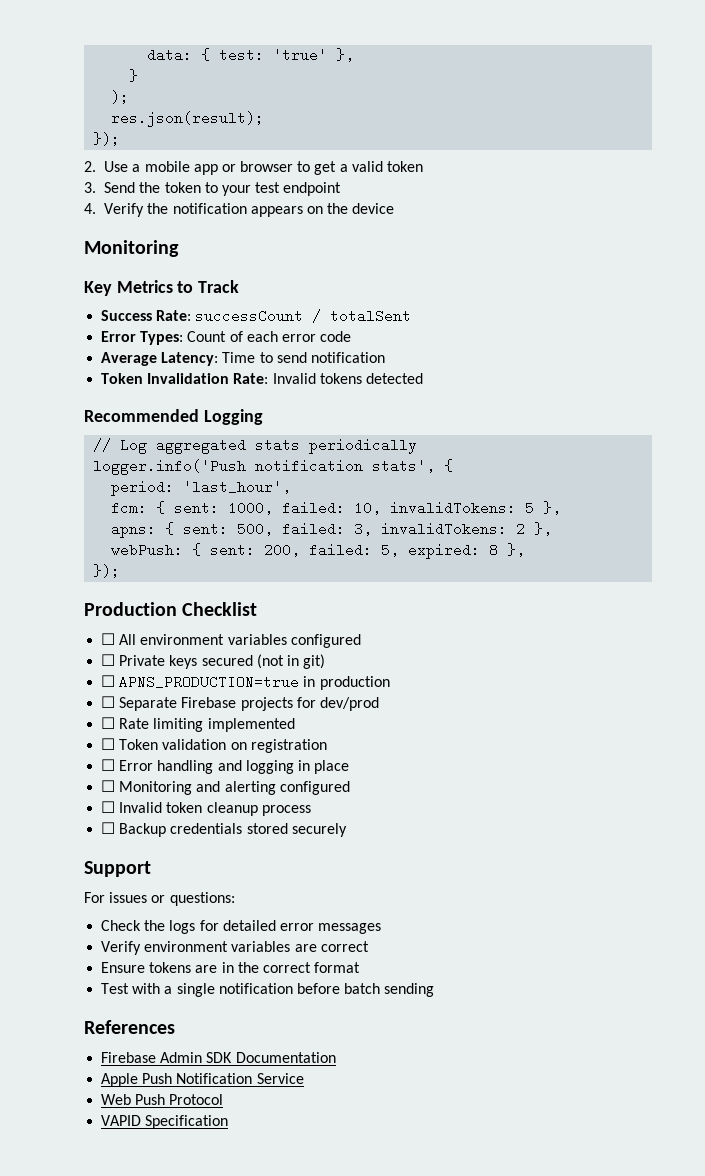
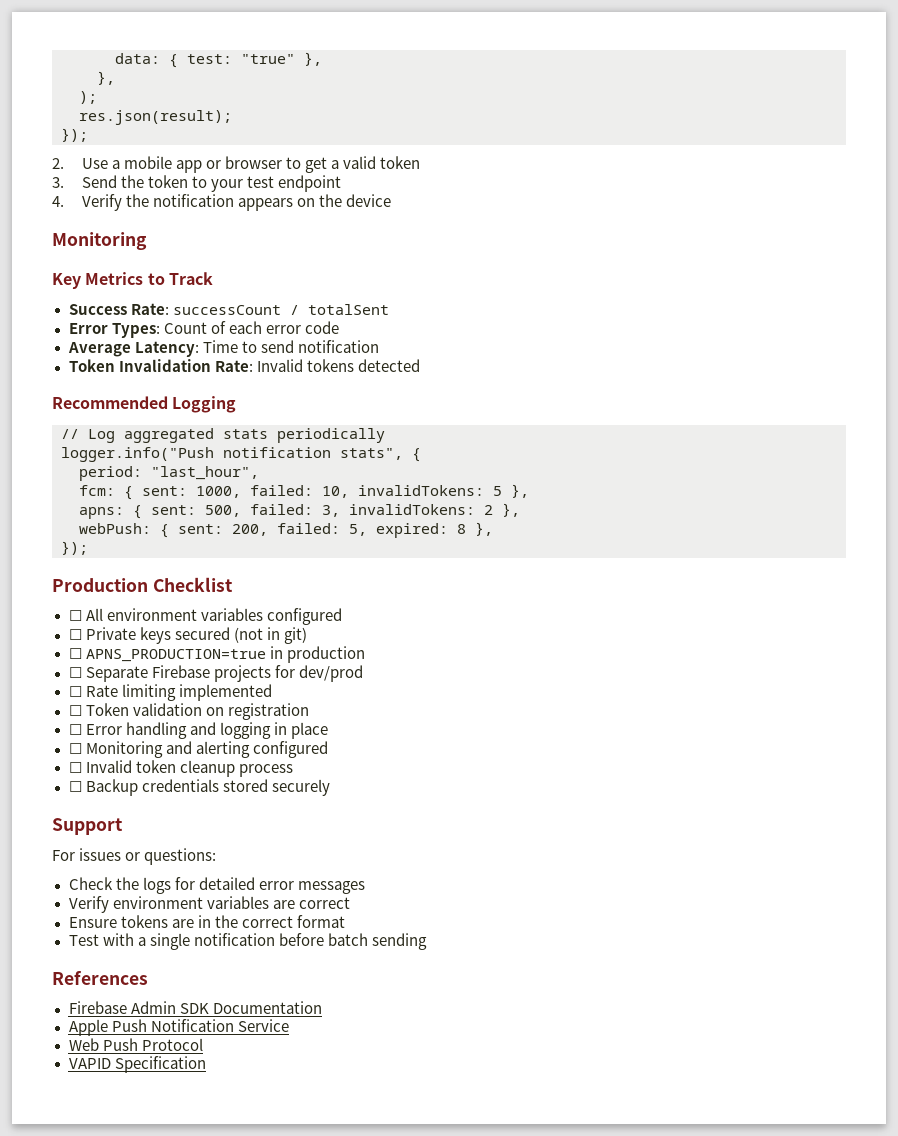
[273,48,355,62] [129,69,139,82] 'true' }, // } -> [241,52,322,66] [97,71,115,85] "true" }, // },
[93,459,436,475] logger.info('Push notification stats', -> [61,447,403,462] logger.info("Push notification stats",
[183,480,292,494] 'last_hour', -> [151,466,259,480] "last_hour",

